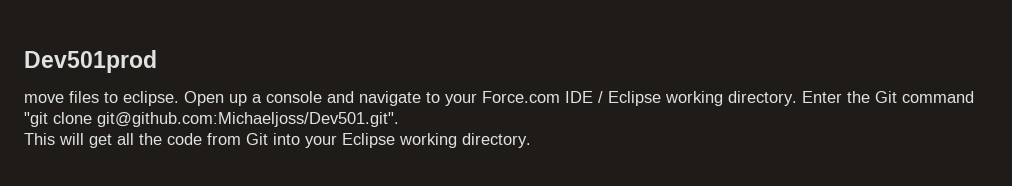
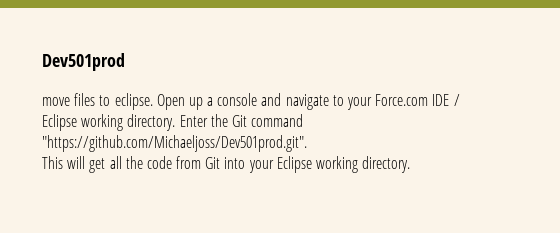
[24,112,399,127] "git clone git@github.com:Michaeljoss/Dev501.git". -> [42,135,307,152] "https://github.com/Michaeljoss/Dev501prod.git".

